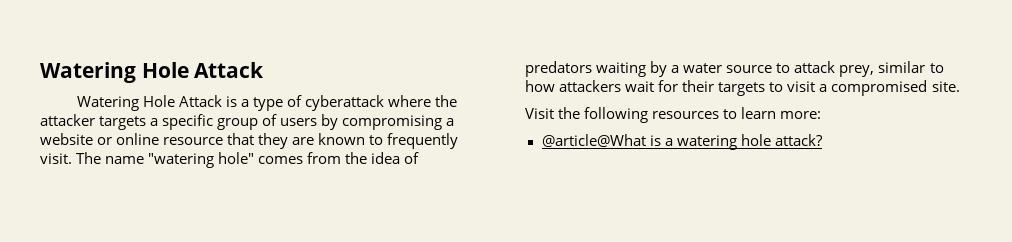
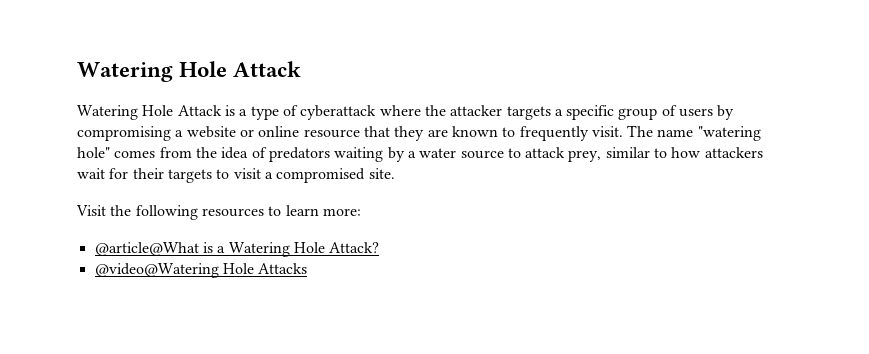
[676,134,823,150] watering hole attack? -> [228,242,380,257] [94,263,308,278] Watering Hole Attack? // @video@Watering Hole Attacks

